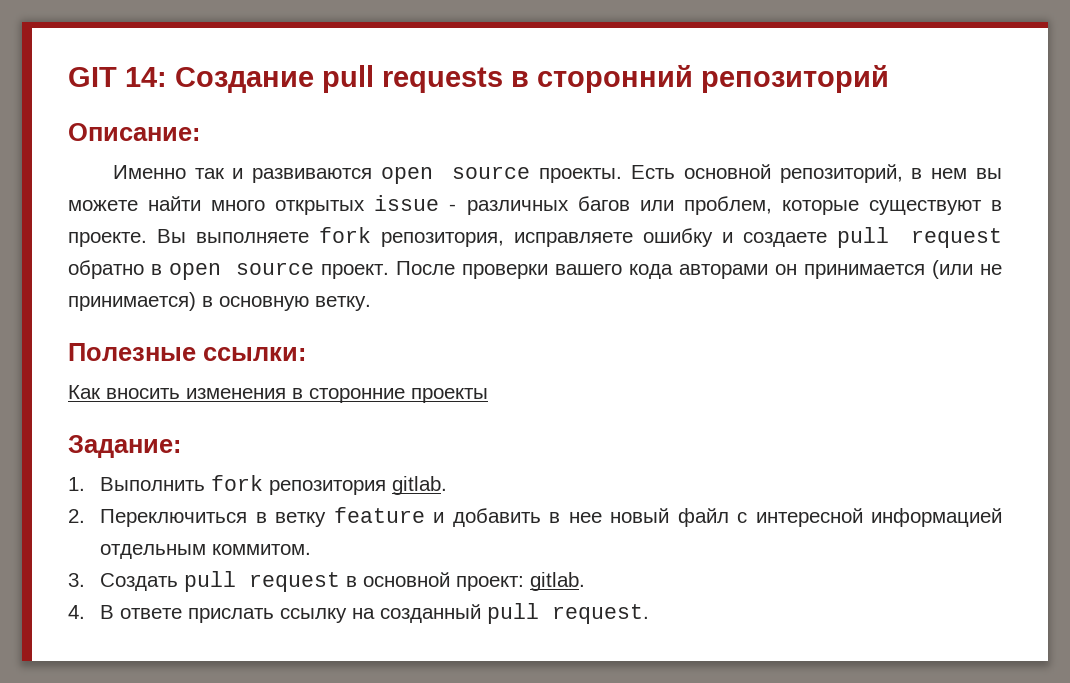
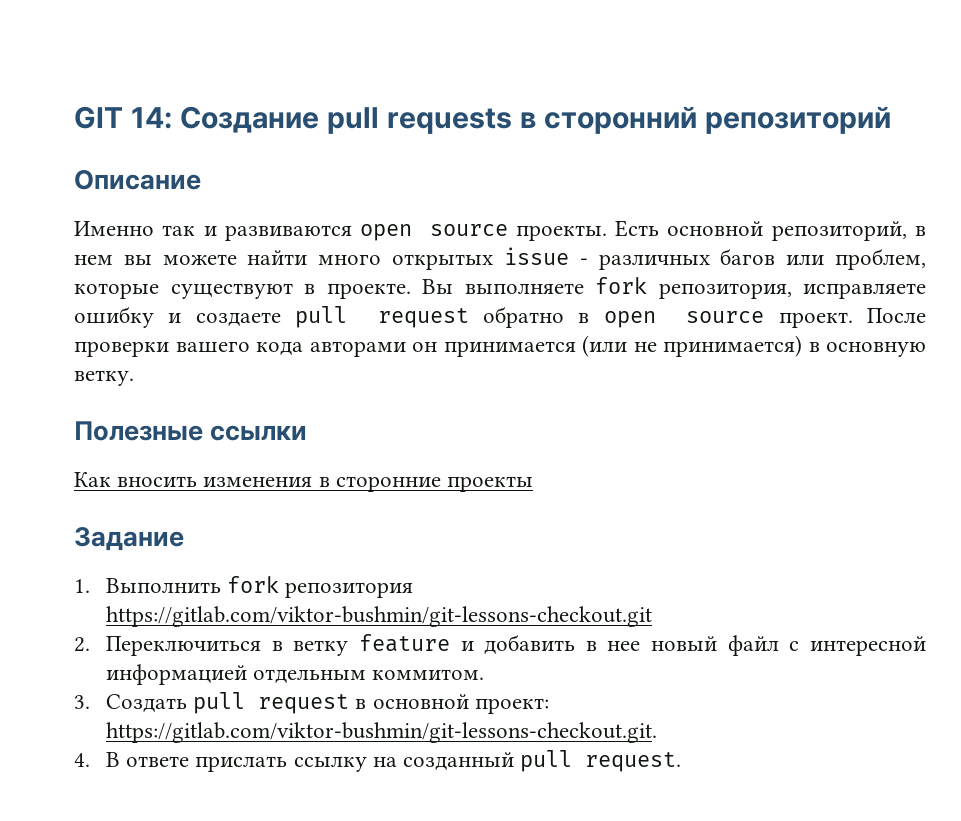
[68,123,200,141] Описание: -> [74,170,201,190] Описание
[203,347,306,361] ссылки: -> [210,425,308,441] ссылки
[68,435,181,458] Задание: -> [74,527,184,551] Задание
[392,476,448,495] gitlab. -> [105,606,652,627] https://gitlab.com/viktor-bushmin/git-lessons-checkout.git
[530,572,586,591] gitlab. -> [105,722,657,743] https://gitlab.com/viktor-bushmin/git-lessons-checkout.git.

